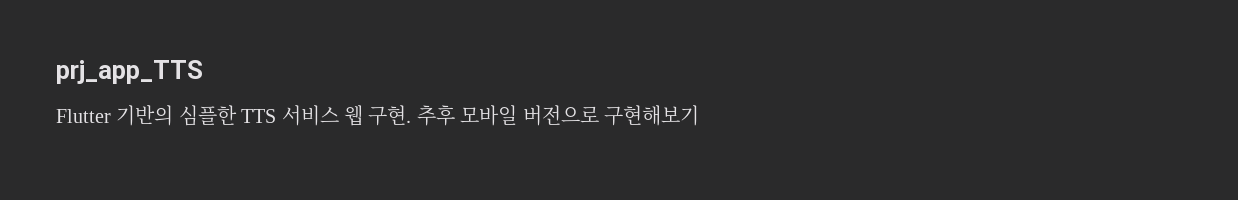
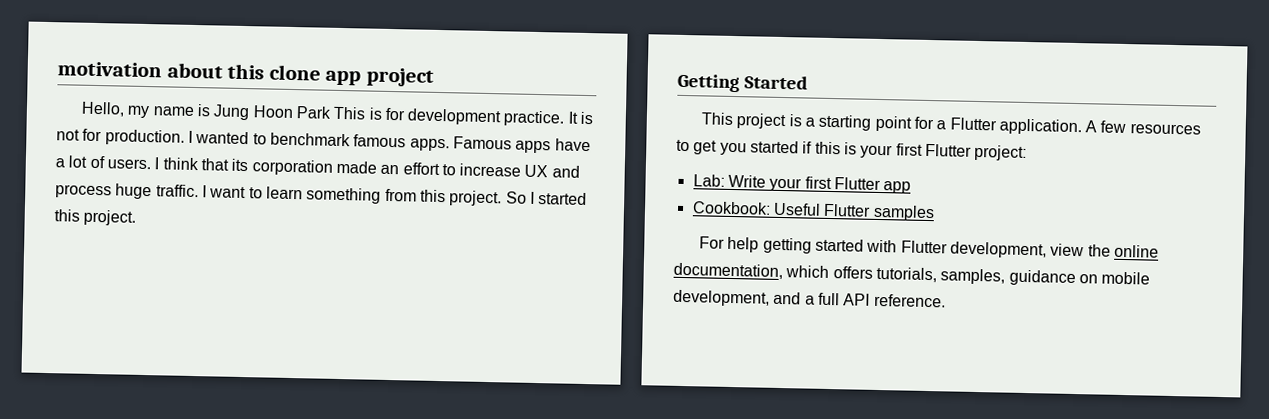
[56,60,203,84] [56,105,699,126] prj_app_TTS // Flutter 기반의 심플한 TTS 서비스 웹 구현. 추후 모바일 버전으로 구현해보기 -> [57,61,434,87] [80,101,594,127] [56,128,591,154] [55,155,580,178] [55,183,588,207] [54,209,137,226] [677,73,809,93] [700,112,1201,136] [676,139,1028,162] [692,174,912,194] [691,201,935,222] [698,236,1159,259] [673,262,1151,287] [673,289,946,308] motivation about this clone app project // Hello, my name is Jung Hoon Park This is for development practice. It is not for production. I wanted to benchmark famous apps. Famous apps have a lot of users. I think that its corporation made an effort to increase UX and process huge traffic. I want to learn something from this project. So I started this project. // Getting Started // This project is a starting point for a Flutter application. A few resources to get you started if this is your first Flutter project: // Lab: Write your first Flutter app // Cookbook: Useful Flutter samples // For help getting started with Flutter development, view the online documentation, which offers tutorials, samples, guidance on mobile development, and a full API reference.

